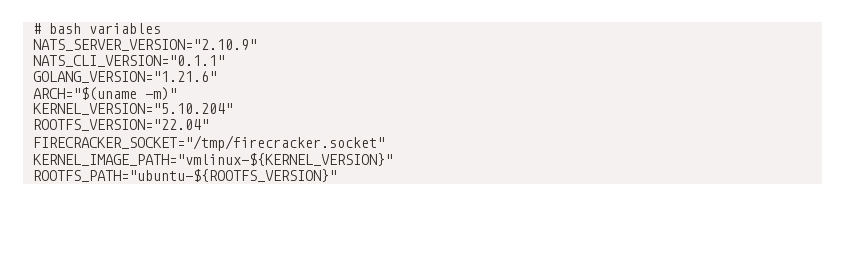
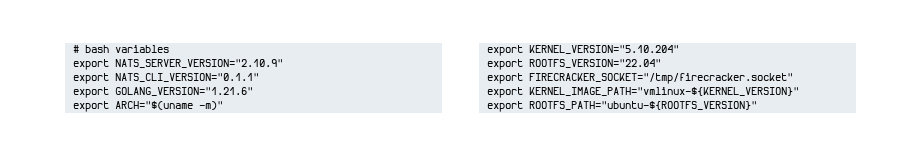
(161, 28) none -> [72,59,109,70] export
(257, 45) none -> [72,73,109,84] export
(225, 61) none -> [72,87,109,98] export
(217, 77) none -> [72,101,109,112] export
(177, 94) none -> [486,45,523,56] export
(233, 109) none -> [486,59,523,70] export
(209, 125) none -> [486,73,523,84] export
(385, 143) none -> [486,87,523,98] export
(393, 159) none -> [486,101,523,112] export

